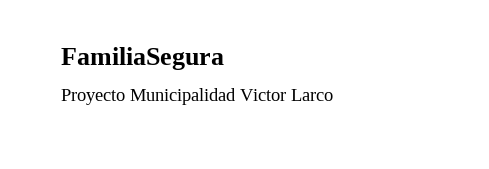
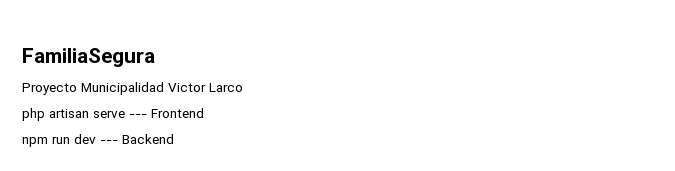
(333, 95) none -> [22,108,204,121] [22,134,174,147] // php artisan serve --- Frontend // npm run dev --- Backend

